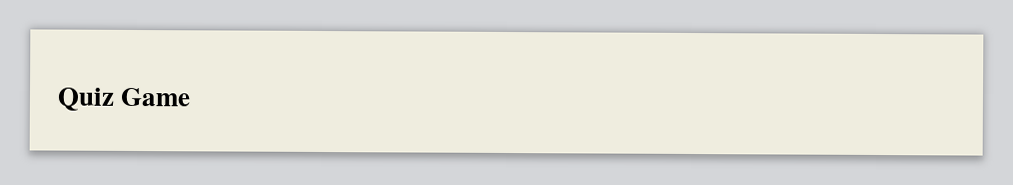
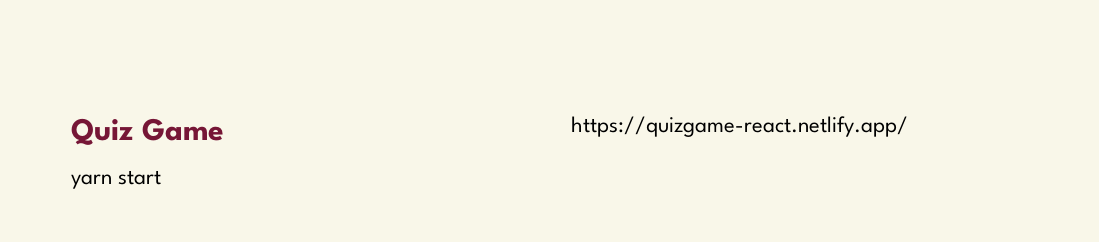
(192, 97) none -> [71,170,162,189] [571,116,908,137] // yarn start // https://quizgame-react.netlify.app/

